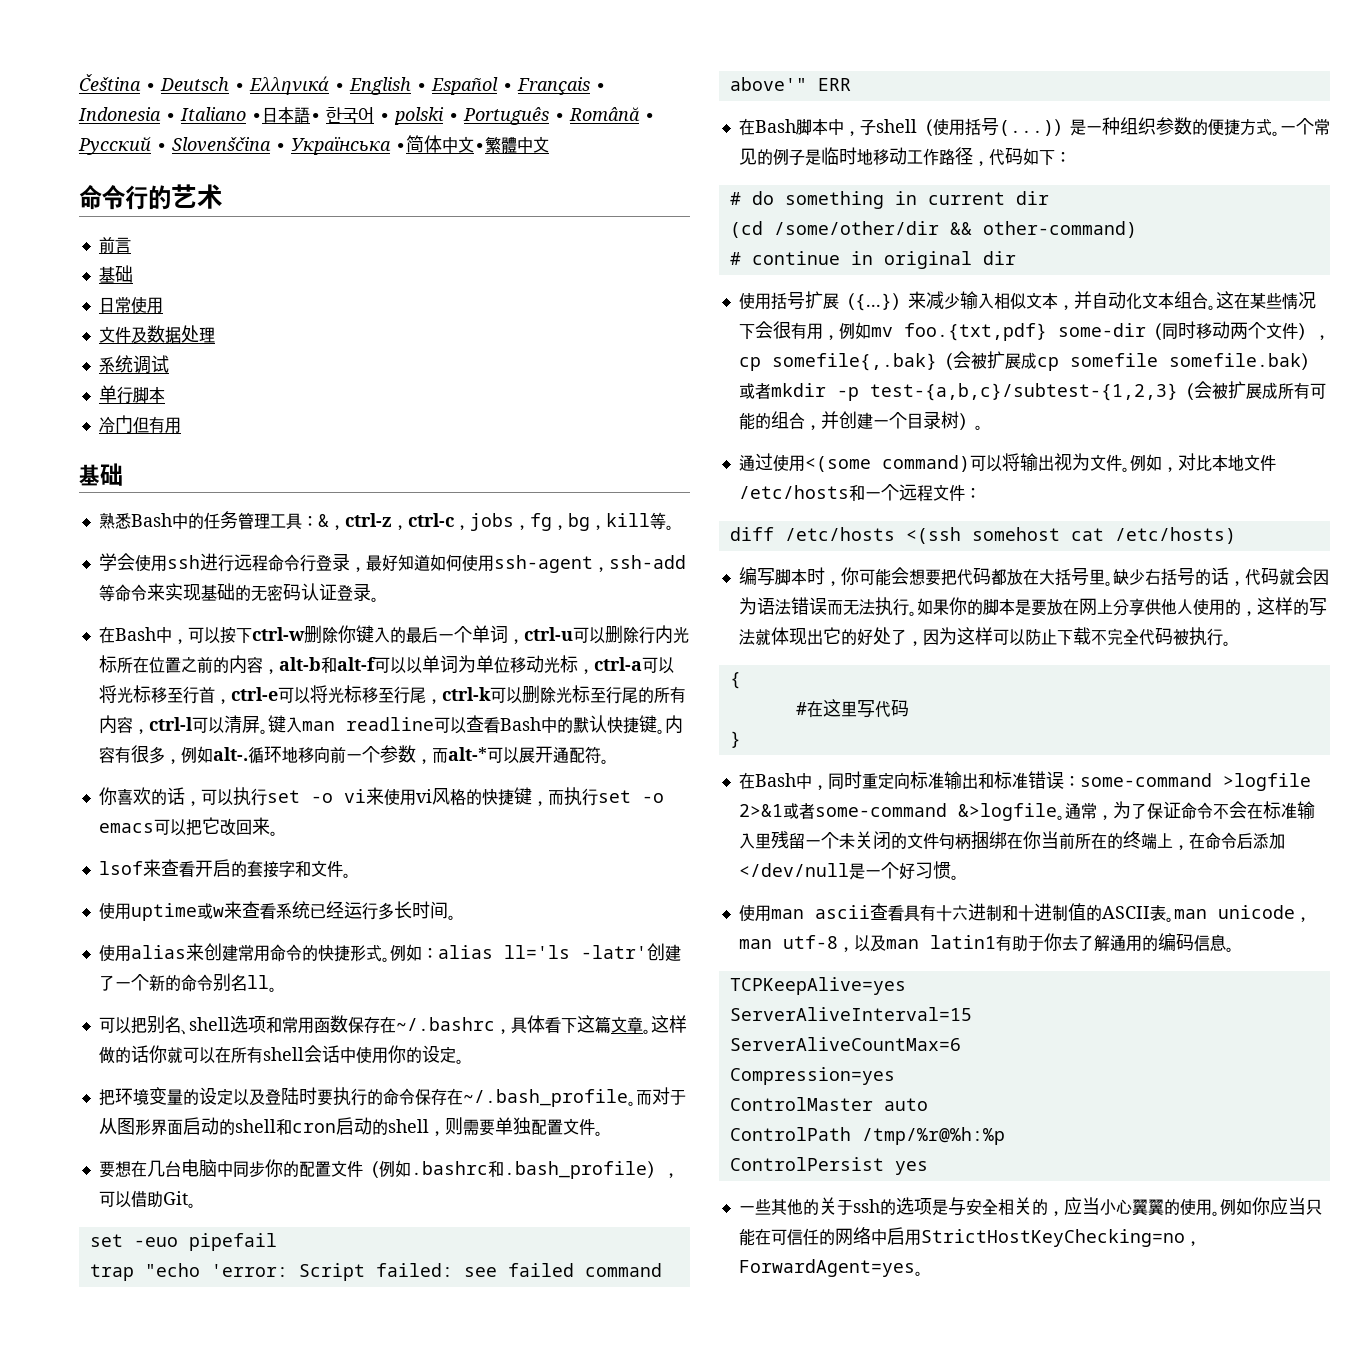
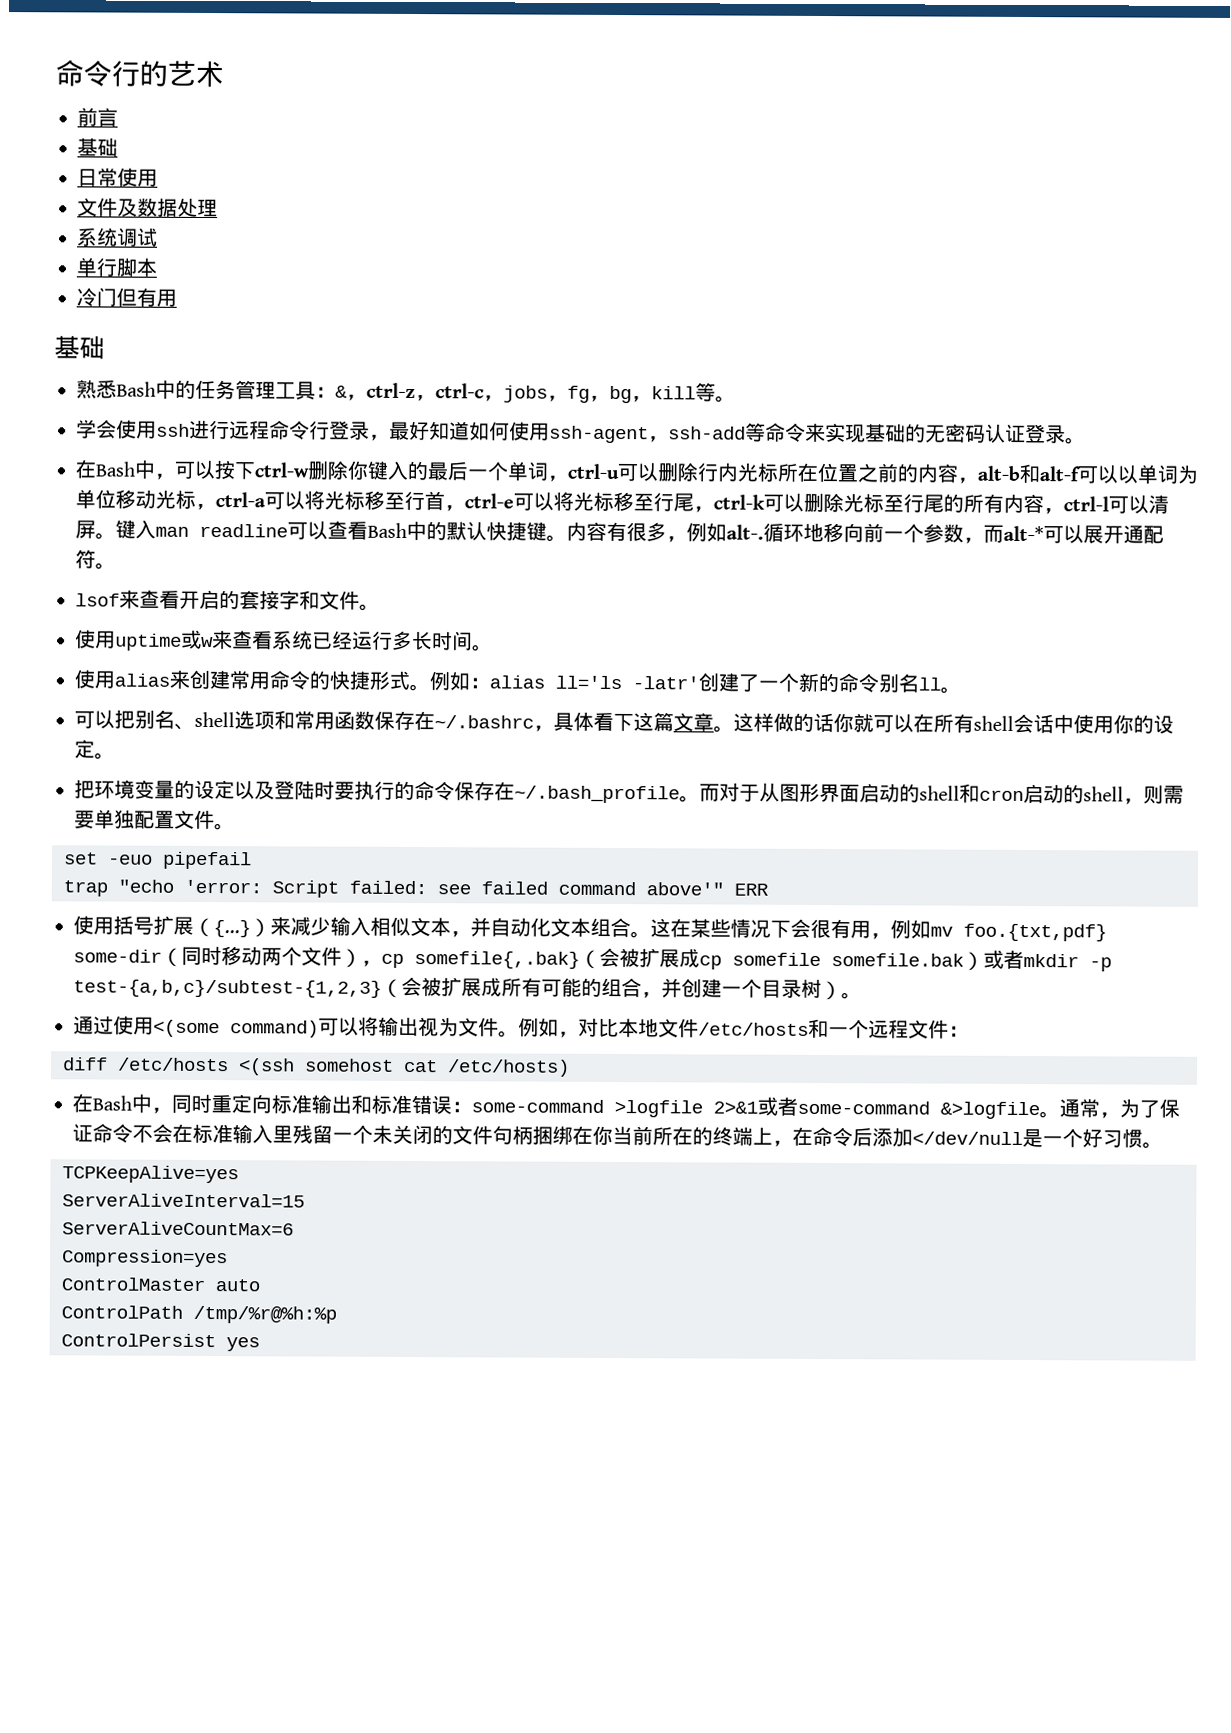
[79,74,606,95] [78,106,655,125] [78,135,549,155] Čeština ∙ Deutsch ∙ Ελληνικά ∙ English ∙ Español ∙ Français ∙ Indonesia ∙ Italiano ∙日本語∙ 한국어 ∙ polski ∙ Português ∙ Română ∙ Русский ∙ Slovenščina ∙ Українська ∙简体中文∙繁體中文 // -> (55, 73) none
[98,787,664,806] [98,817,278,836] // 你喜欢的话，可以执行set -o vi来使用vi风格的快捷键，而执行set -o emacs可以把它改回来。 -> (116, 566) none
[98,1159,679,1179] [98,1190,196,1208] // 要想在几台电脑中同步你的配置文件（例如.bashrc和.bash_profile），可以借助Git。 -> (235, 827) none
[738,117,1330,136] [738,147,1071,166] [729,191,1049,209] [729,221,1137,238] [729,251,1016,269] // 在Bash脚本中，子shell（使用括号(...)）是一种组织参数的便捷方式。一个常见的例子是临时地移动工作路径，代码如下： // # do something in current dir // (cd /some/other/dir && other-command) // # continue in original dir -> (768, 889) none
[738,567,1329,586] [738,597,1327,616] [738,627,1231,646] [729,672,741,689] [795,699,909,718] [729,731,741,748] // 编写脚本时，你可能会想要把代码都放在大括号里。缺少右括号的话，代码就会因为语法错误而无法执行。如果你的脚本是要放在网上分享供他人使用的，这样的写法就体现出它的好处了，因为这样可以防止下载不完全代码被执行。 // { // #在这里写代码 // } -> (570, 1068) none
[738,903,1311,922] [738,933,1234,952] // 使用man ascii查看具有十六进制和十进制值的ASCII表。man unicode，man utf-8，以及man latin1有助于你去了解通用的编码信息。 -> (1163, 1145) none
[738,1197,1322,1216] [738,1227,1201,1247] [738,1259,923,1277] // 一些其他的关于ssh的选项是与安全相关的，应当小心翼翼的使用。例如你应当只能在可信任的网络中启用StrictHostKeyChecking=no，ForwardAgent=yes。 -> (260, 1344) none

